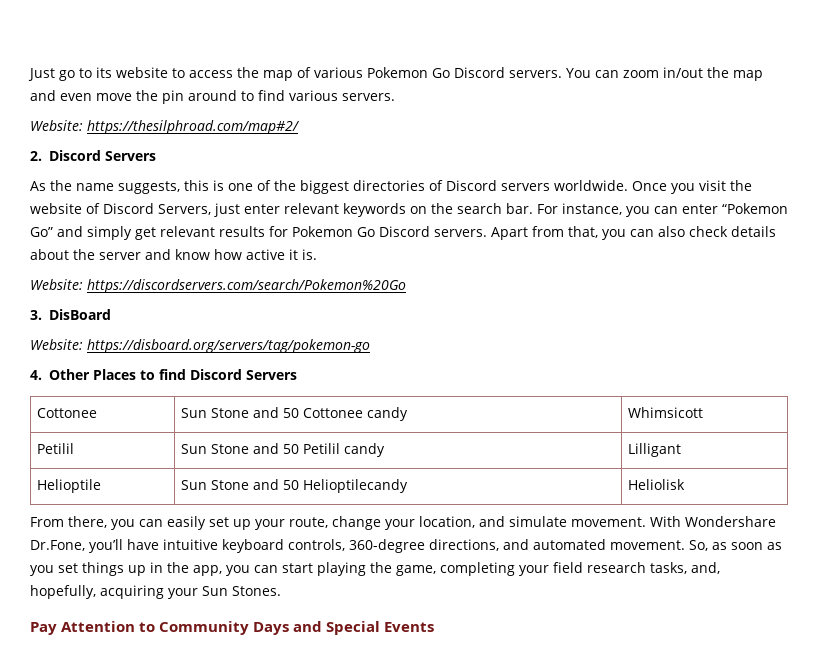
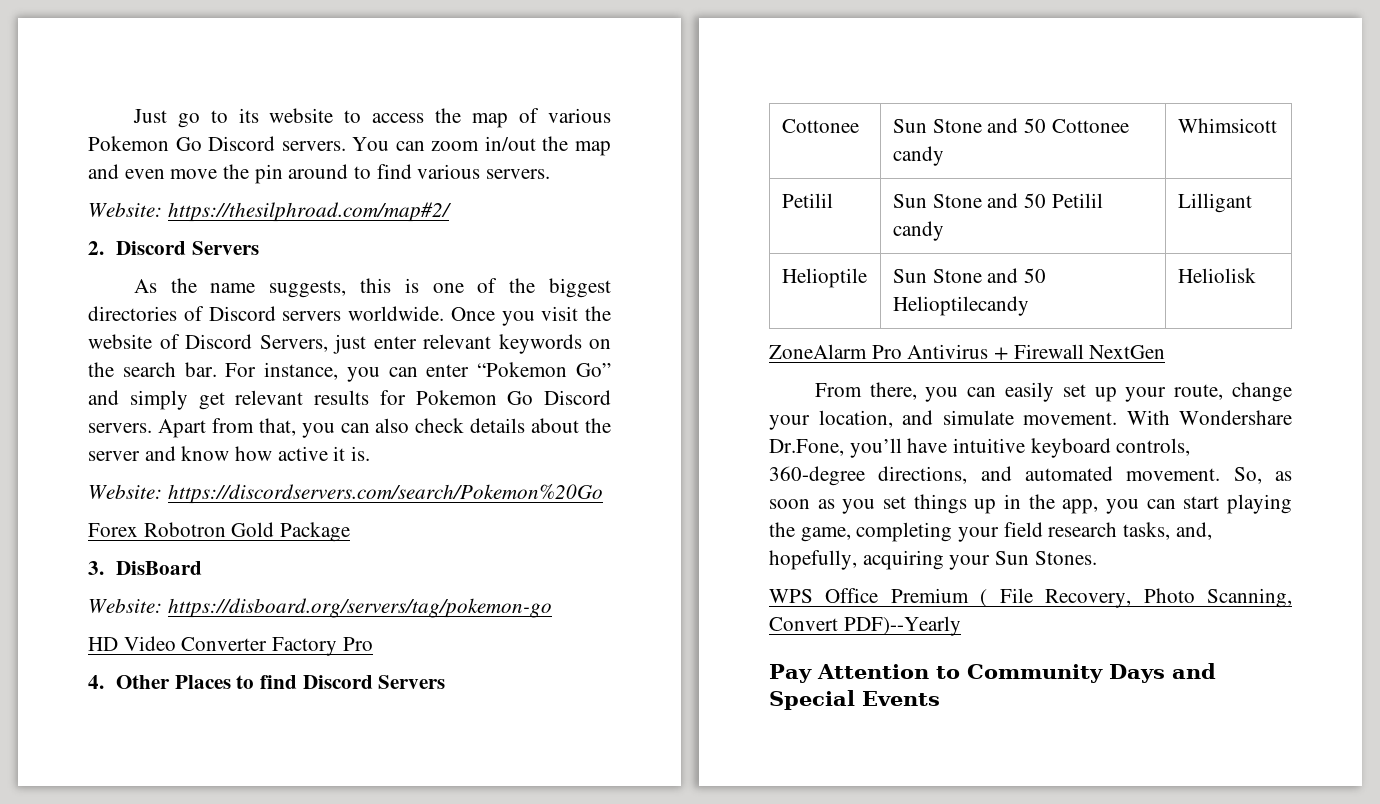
(406, 286) none -> [88,522,351,542] // Forex Robotron Gold Package
(370, 346) none -> [88,636,373,656] // HD Video Converter Factory Pro
(686, 484) none -> [769,344,1166,360] // ZoneAlarm Pro Antivirus + Firewall NextGen
(281, 591) none -> [769,588,1292,608] [769,616,961,636] // WPS Office Premium ( File Recovery, Photo Scanning, Convert PDF)--Yearly

